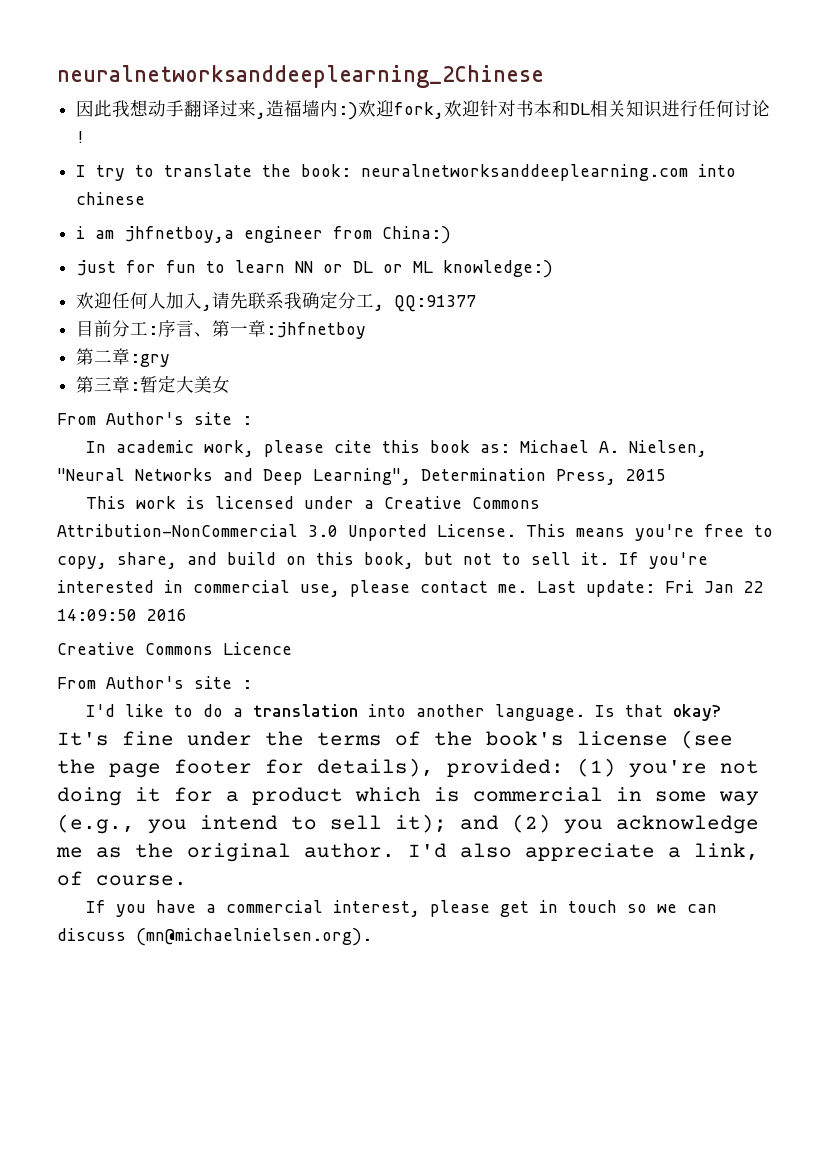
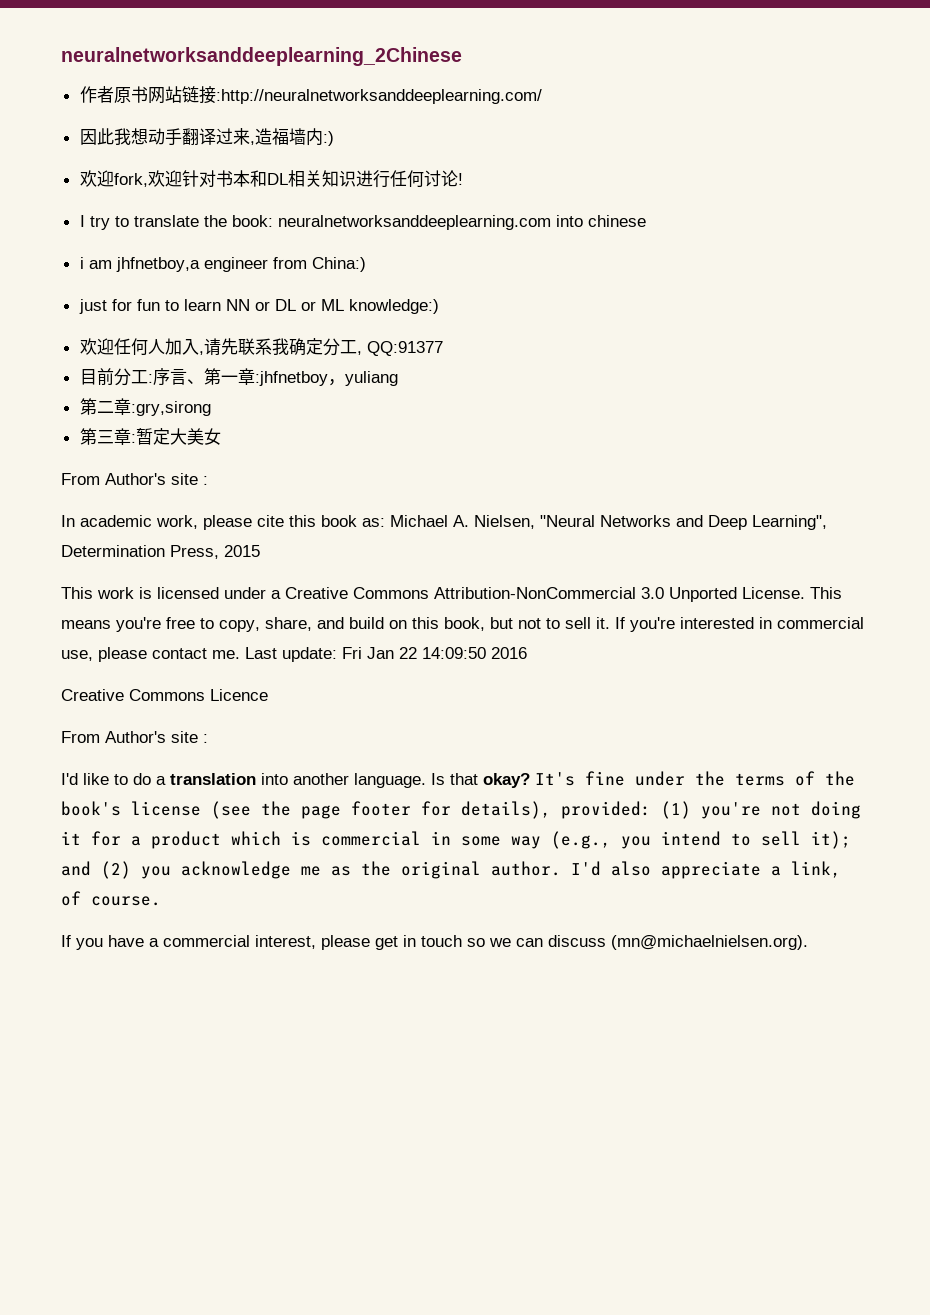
(544, 76) none -> [79,86,542,104] // 作者原书网站链接:http://neuralnetworksanddeeplearning.com/
(359, 111) none -> (334, 138) //
(367, 330) none -> [327,371,398,386] ，yuliang
[130,354,171,367] :gry -> [130,401,211,416] :gry,sirong

